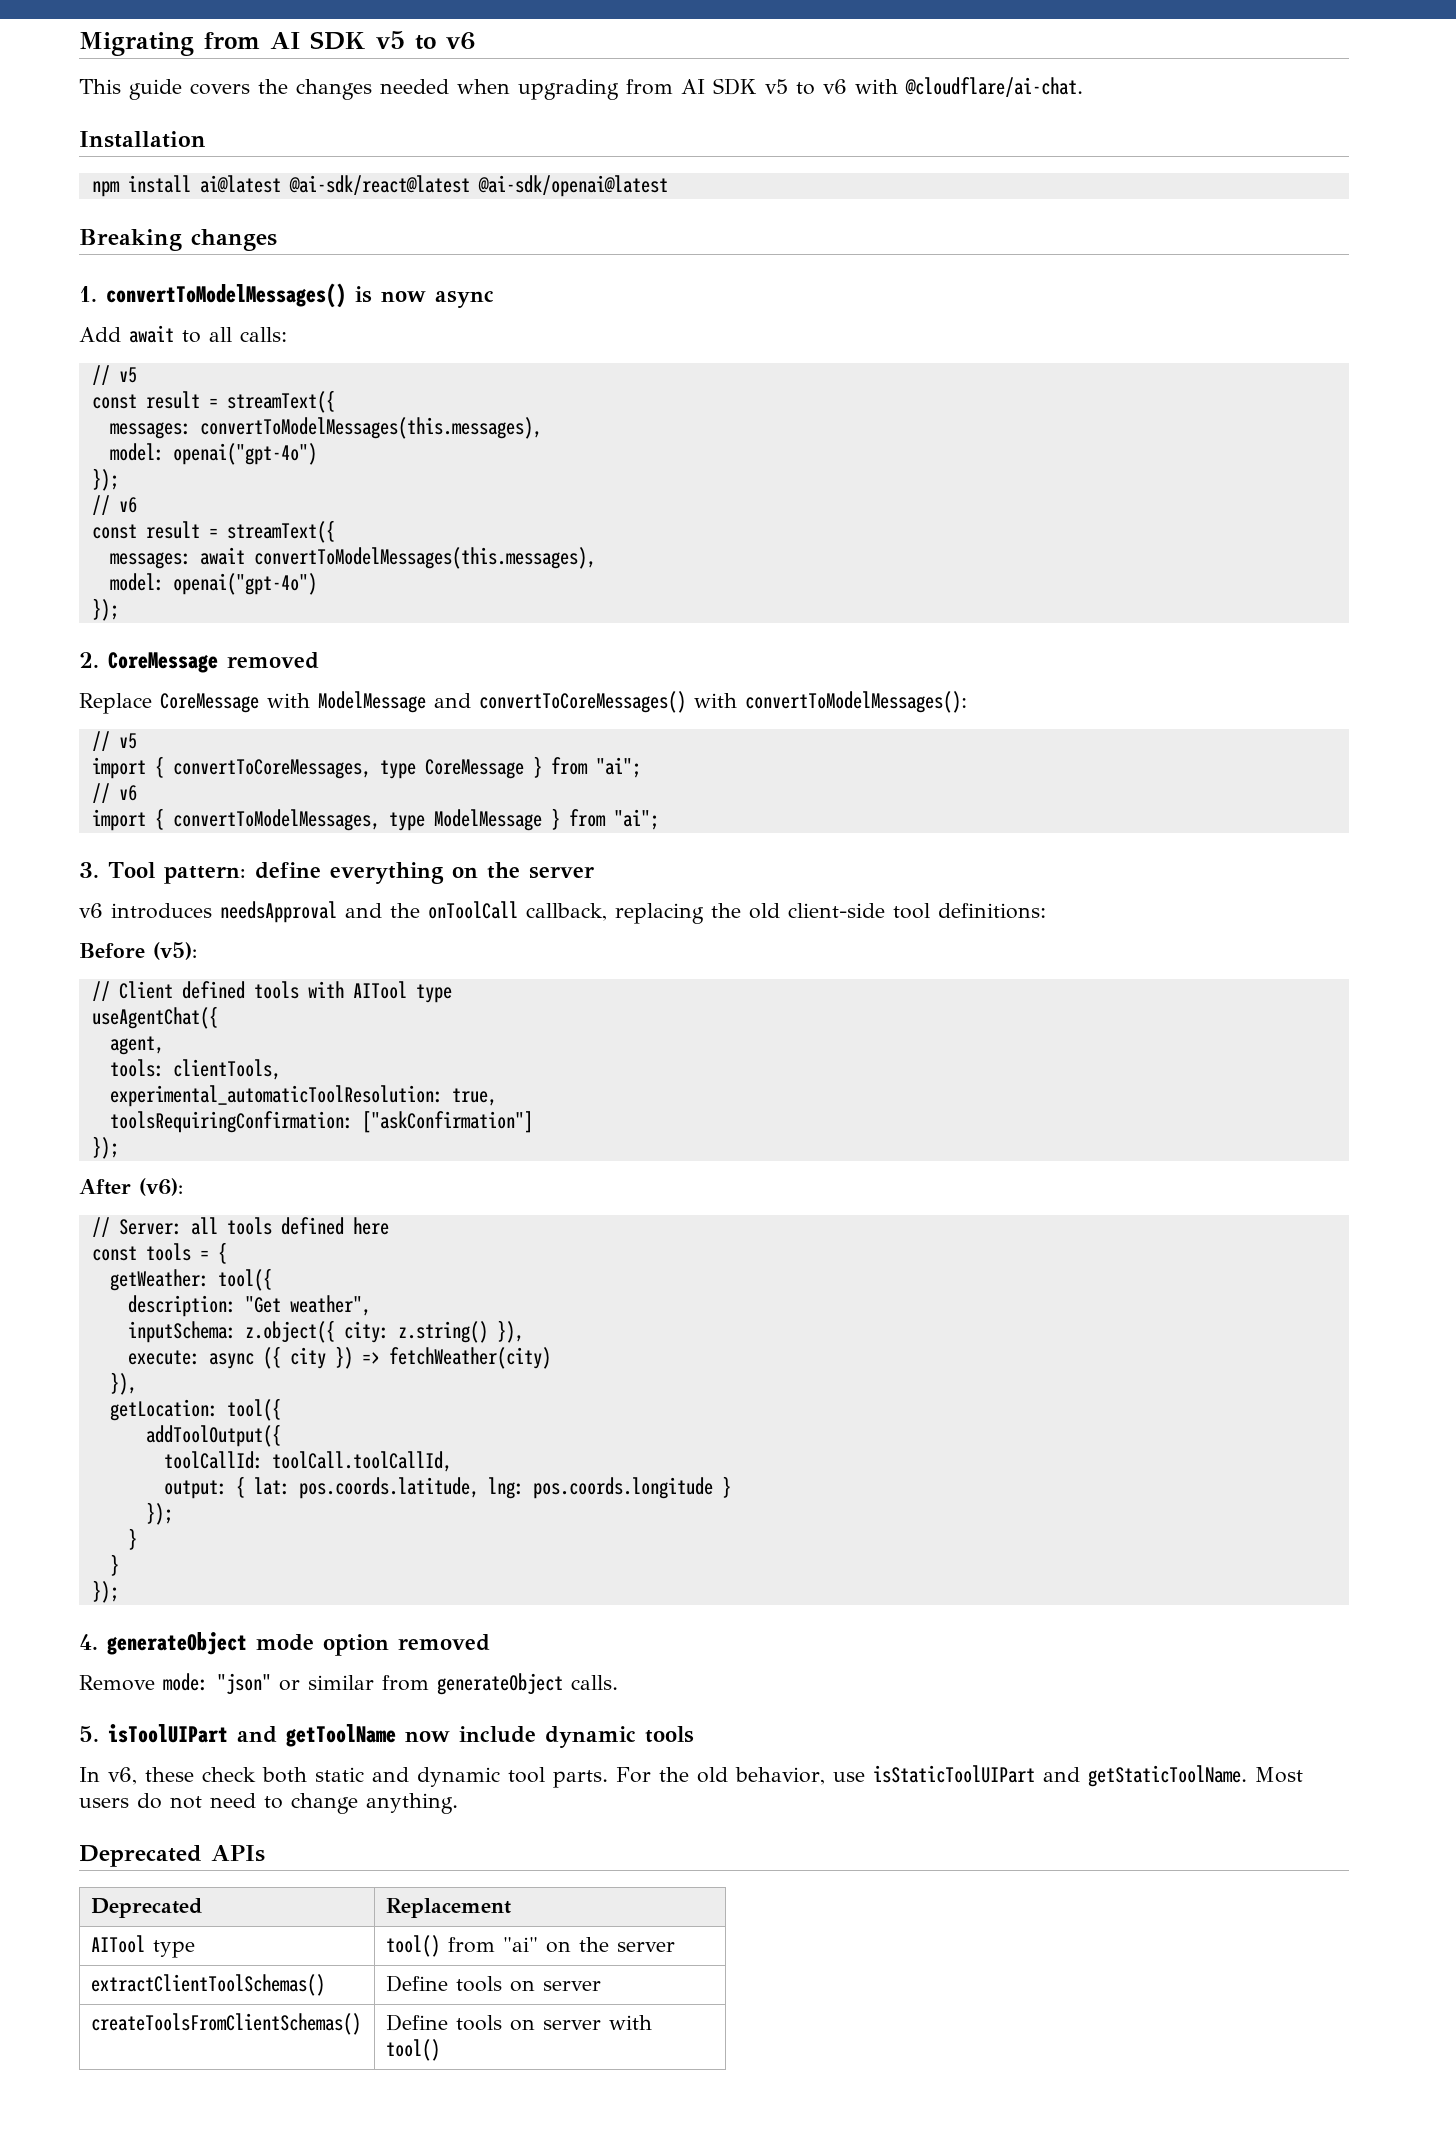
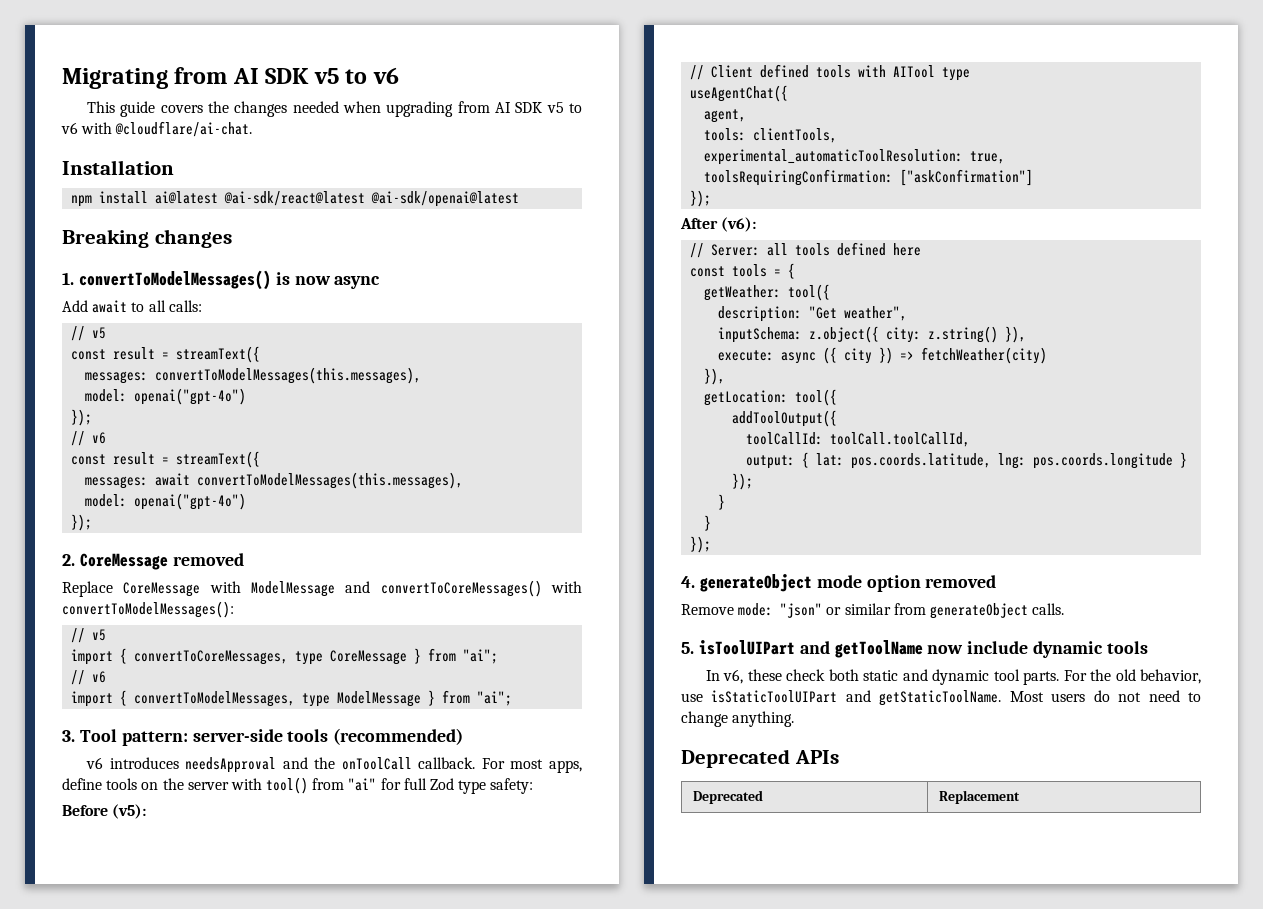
[254,862,594,884] define everything on the server -> [192,728,464,745] server-side tools (recommended)
[526,903,1046,924] callback, replacing the old client-side tool definitions: -> [418,757,582,773] [62,777,534,794] callback. For most apps, define tools on the server with tool() from "ai" for full Zod type safety:
[91,1935,196,1958] [386,1935,676,1957] [91,1974,326,1996] [386,1975,602,1992] [91,2013,362,2035] [386,2014,653,2031] [386,2039,441,2061] // AITool type | tool() from "ai" on the server // extractClientToolSchemas() | Define tools on server // createToolsFromClientSchemas() | Define tools on server with tool() -> (1020, 797) none

